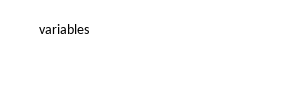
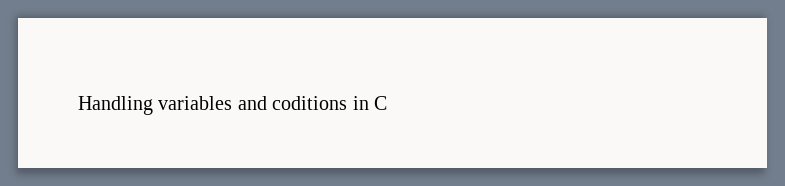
[39,24,89,34] variables -> [78,96,387,115] Handling variables and coditions in C

